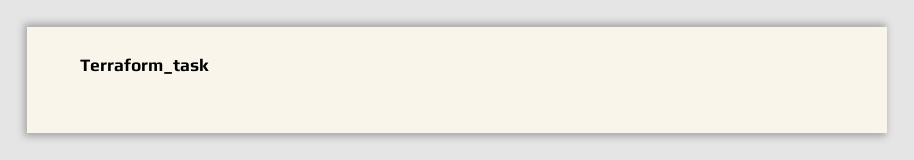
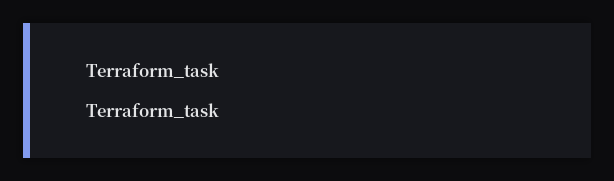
[80,58,209,74] Terraform_task -> [86,63,219,78] [86,103,219,118] Terraform_task // Terraform_task

